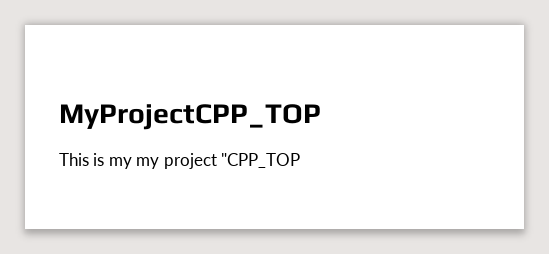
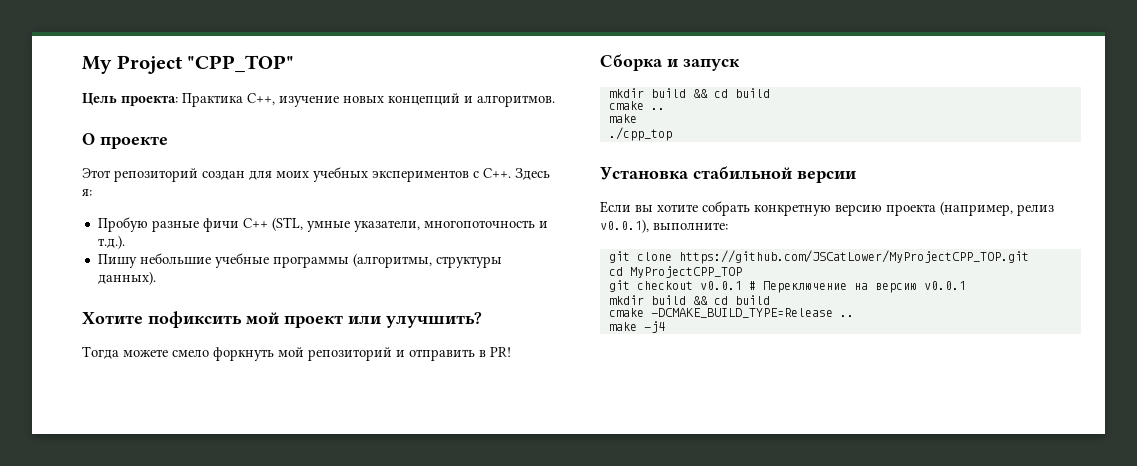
[59,104,321,130] [59,153,301,169] MyProjectCPP_TOP // This is my my project "CPP_TOP -> [82,55,295,74] [82,93,555,107] [82,133,168,149] [82,167,550,182] [82,189,92,196] [97,217,548,232] [97,235,125,249] [97,253,502,268] [97,271,156,285] [82,311,482,328] [82,346,511,361] [600,54,740,71] [608,88,770,98] [608,101,665,110] [608,114,637,123] [608,127,672,141] [600,166,857,183] [600,201,1054,216] [600,219,728,233] [608,250,1029,264] [608,266,742,278] [608,280,966,293] [608,295,770,305] [608,308,854,318] [608,321,665,333] My Project "CPP_TOP" // Цель проекта: Практика C++, изучение новых концепций и алгоритмов. // О проекте // Этот репозиторий создан для моих учебных экспериментов с C++. Здесь я: // Пробую разные фичи C++ (STL, умные указатели, многопоточность и т.д.). // Пишу небольшие учебные программы (алгоритмы, структуры данных). // Хотите пофиксить мой проект или улучшить? // Тогда можете смело форкнуть мой репозиторий и отправить в PR! // Сборка и запуск // mkdir build && cd build // cmake .. // make // ./cpp_top // Установка стабильной версии // Если вы хотите собрать конкретную версию проекта (например, релиз v0.0.1), выполните: // git clone https://github.com/JSCatLower/MyProjectCPP_TOP.git // cd MyProjectCPP_TOP // git checkout v0.0.1 # Переключение на версию v0.0.1 // mkdir build && cd build // cmake -DCMAKE_BUILD_TYPE=Release .. // make -j4

